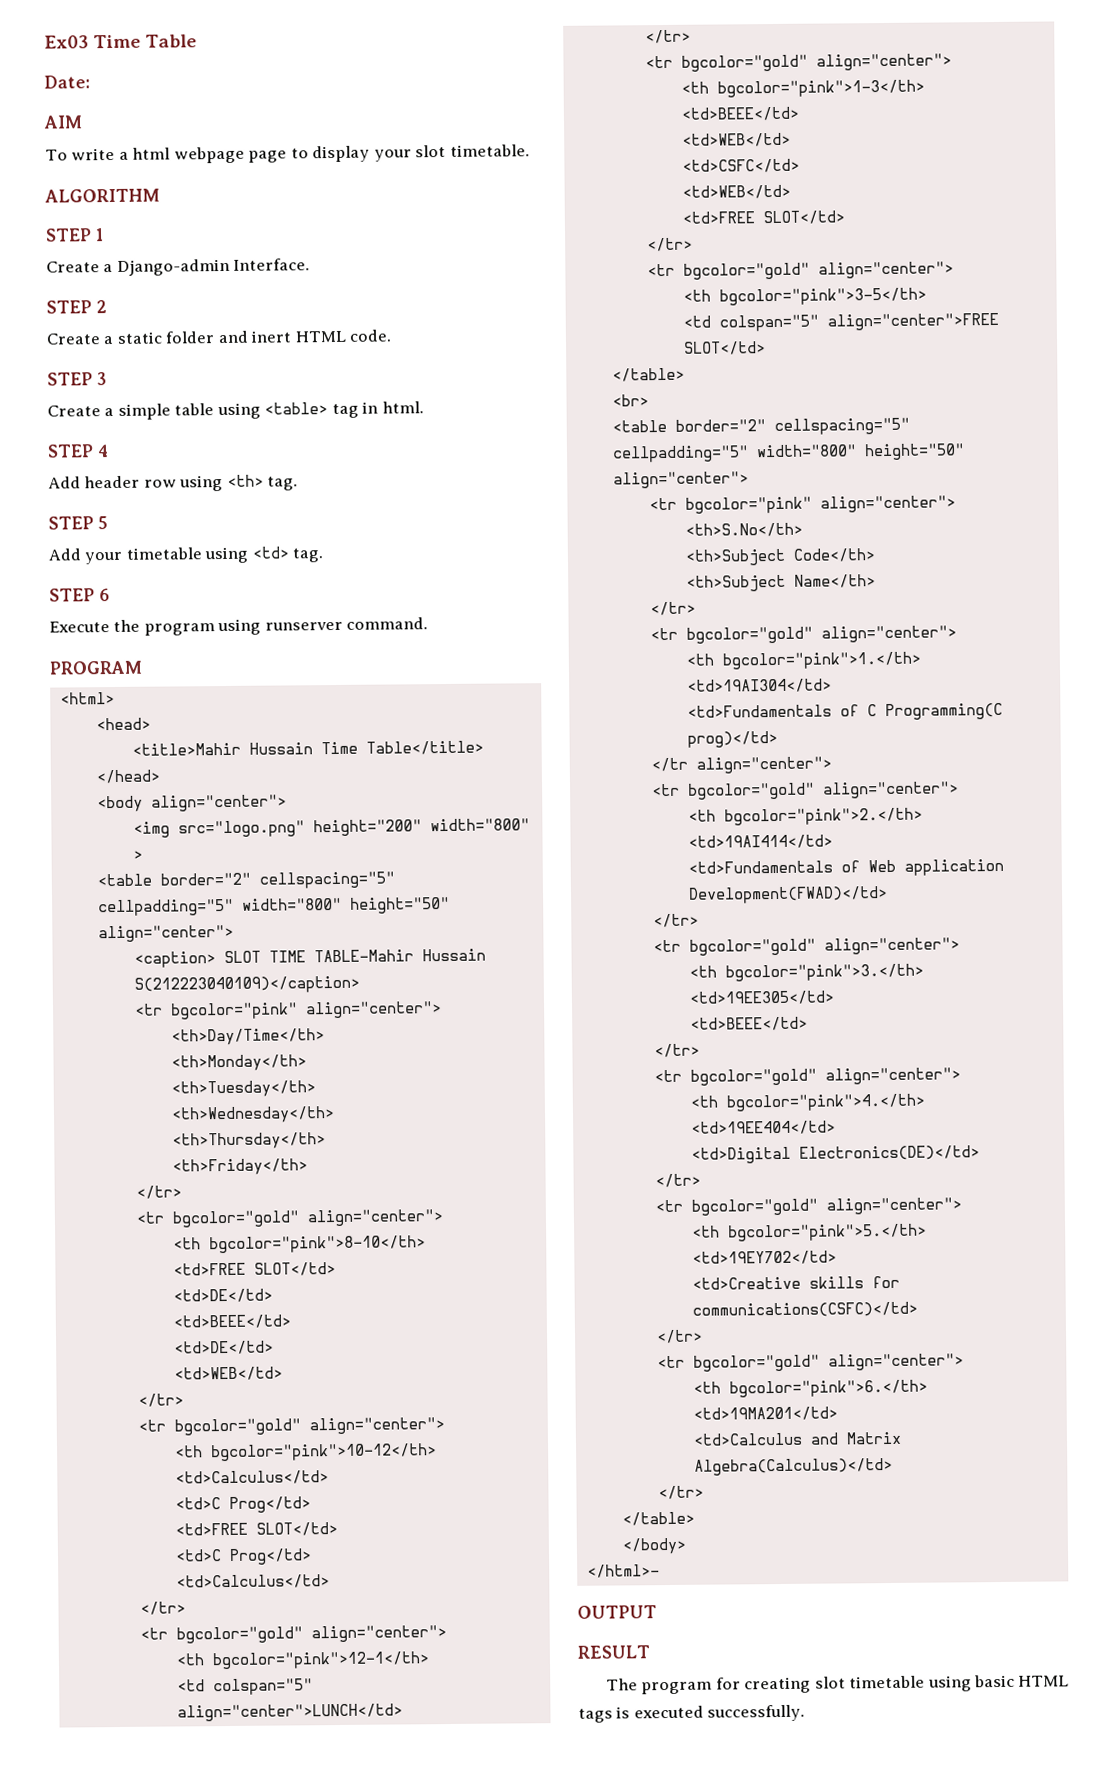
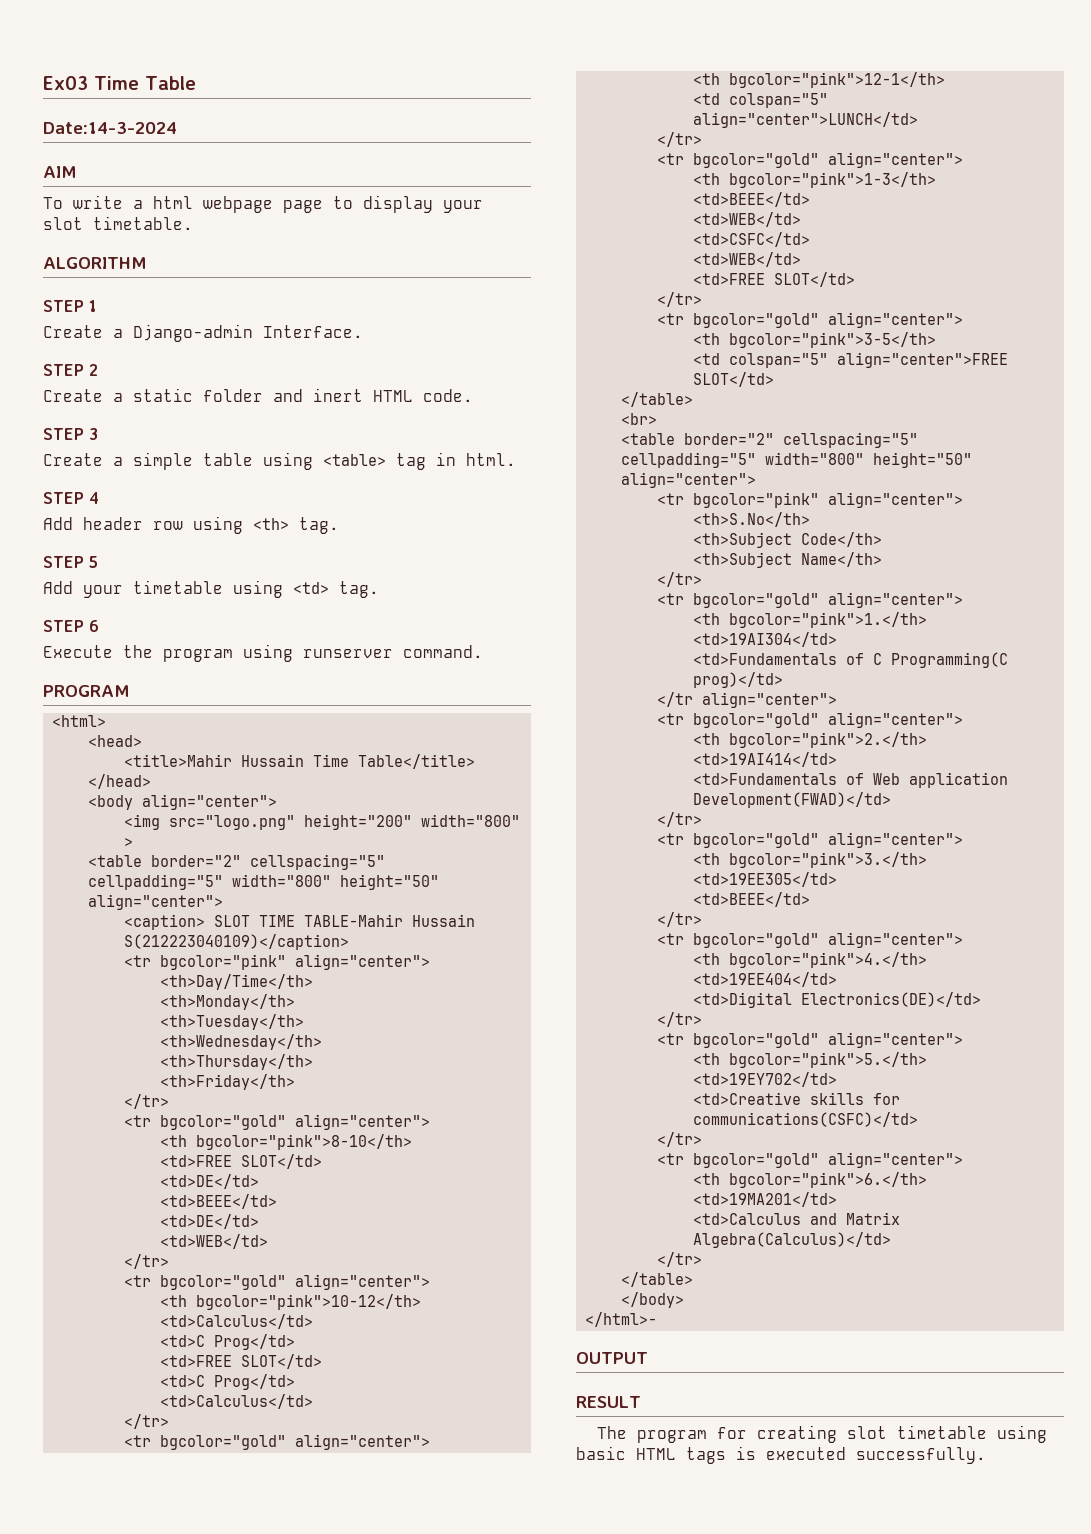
[44,75,90,89] Date: -> [43,122,177,134] Date:14-3-2024

